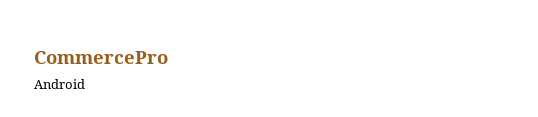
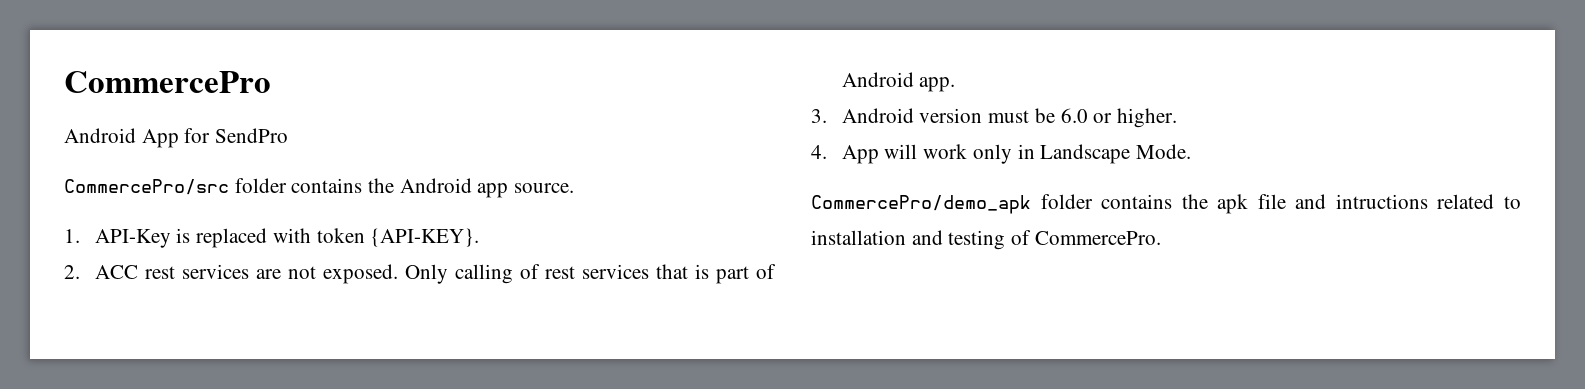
(85, 84) none -> [141,128,289,148] [64,178,575,198] [64,228,480,248] [64,264,776,284] [841,72,956,92] [811,108,1177,128] [811,144,1191,164] [811,194,1521,214] [811,230,1161,250] App for SendPro // CommercePro/src folder contains the Android app source. // 1. API-Key is replaced with token {API-KEY}. // 2. ACC rest services are not exposed. Only calling of rest services that is part of Android app. // 3. Android version must be 6.0 or higher. // 4. App will work only in Landscape Mode. // CommercePro/demo_apk folder contains the apk file and intructions related to installation and testing of CommercePro.

